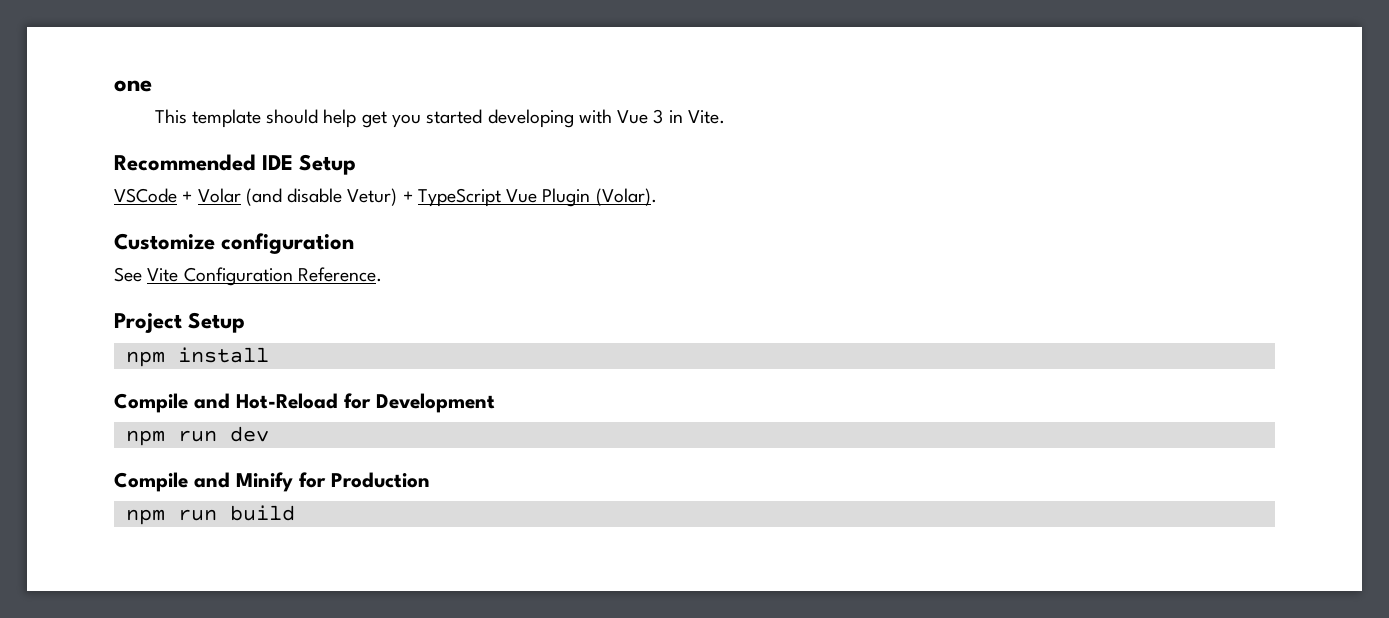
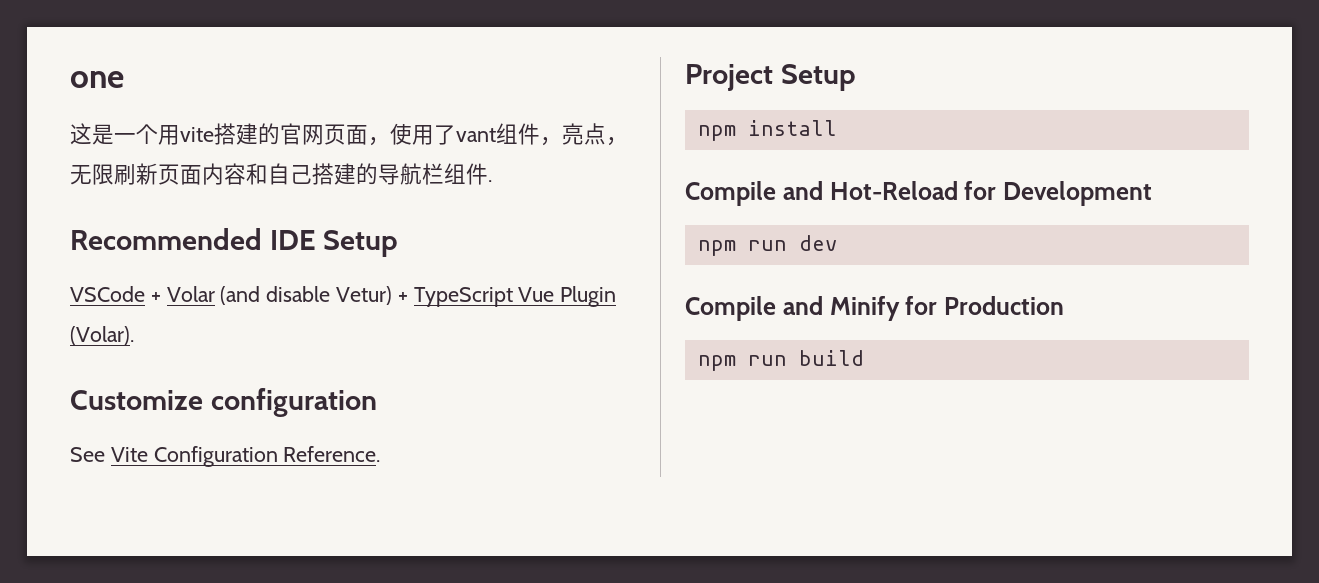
[154,109,725,128] This template should help get you started developing with Vue 3 in Vite. -> [70,123,628,146] [70,163,492,185] 这是一个用vite搭建的官网页面，使用了vant组件，亮点，无限刷新页面内容和自己搭建的导航栏组件.

